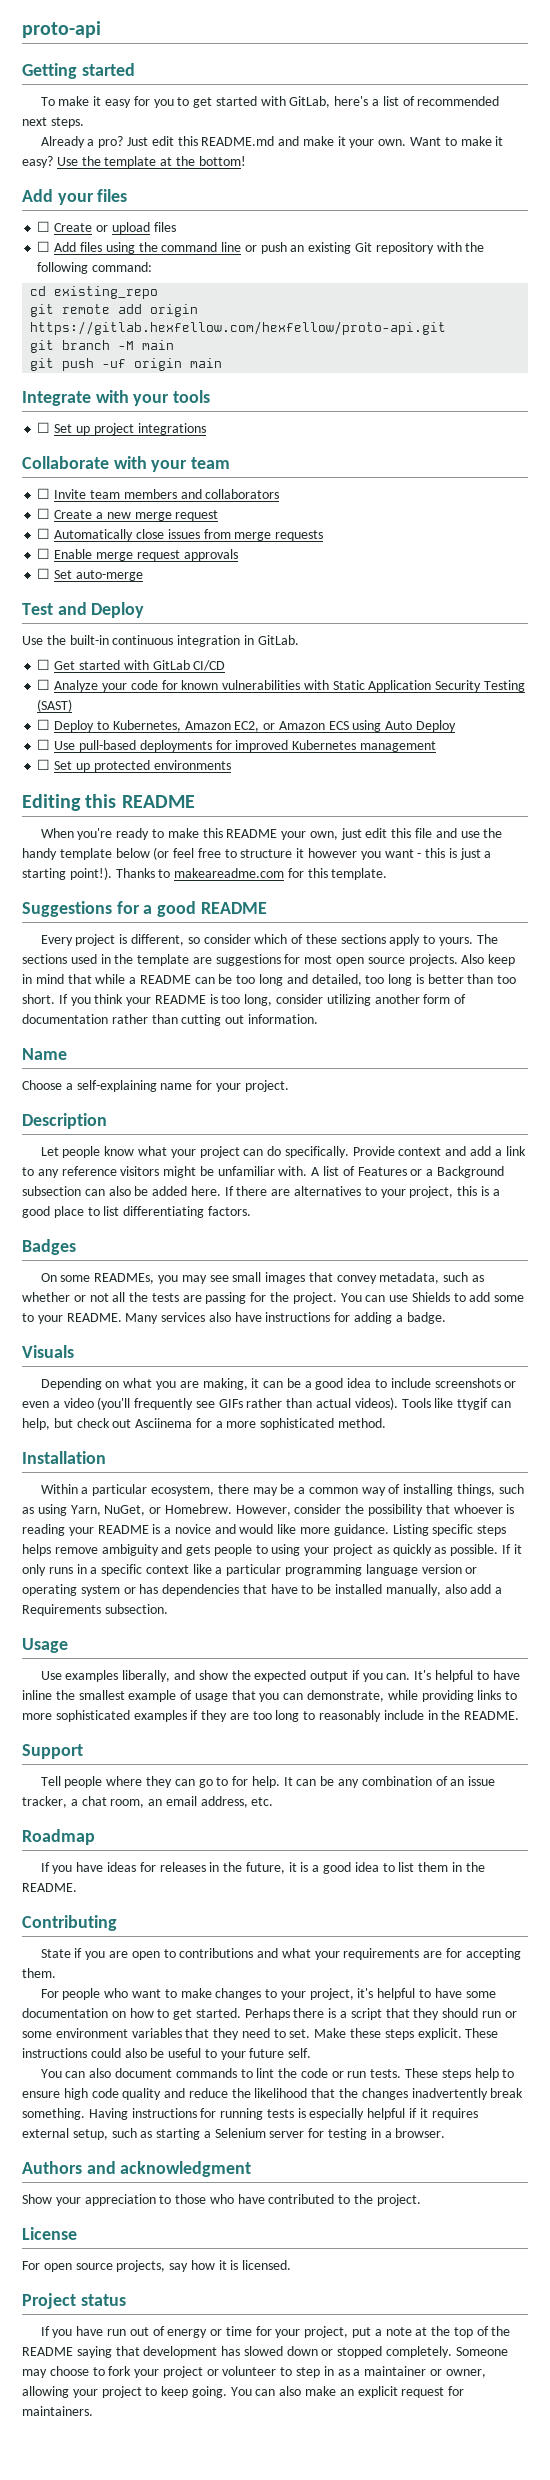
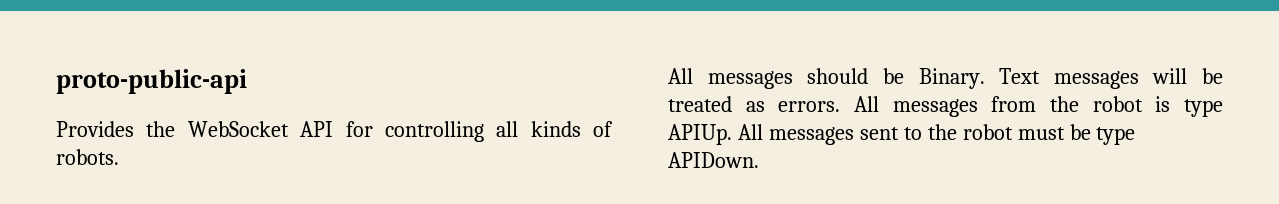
[22,21,101,38] [22,63,135,79] [40,96,500,108] [22,117,84,128] [40,136,504,148] [22,156,246,168] [22,189,128,205] [37,221,176,234] [37,241,485,254] [37,262,153,274] [30,286,159,299] [30,304,199,317] [30,321,447,335] [30,340,175,353] [30,358,223,371] [22,390,211,406] [37,422,206,435] [22,456,231,472] [37,488,280,499] [37,508,219,521] [37,528,324,541] [37,548,238,561] [37,568,143,581] [22,602,145,618] [22,635,299,647] [37,659,226,671] [37,679,525,692] [37,699,73,712] [37,719,456,732] [37,739,436,752] [37,759,231,772] [22,794,195,811] [40,828,503,840] [22,847,492,860] [22,867,388,880] [22,901,267,917] [40,934,498,946] [22,954,516,966] [22,974,517,986] [22,994,467,1006] [22,1014,318,1026] [22,1048,67,1060] [22,1080,289,1092] [22,1113,107,1129] [40,1146,526,1158] [22,1166,504,1178] [22,1186,500,1198] [22,1206,251,1218] [22,1239,76,1255] [40,1272,484,1284] [22,1292,525,1304] [22,1312,446,1324] [22,1345,74,1358] [40,1378,517,1390] [22,1397,511,1410] [22,1418,387,1430] [22,1451,106,1464] [40,1484,524,1496] [22,1504,515,1516] [22,1524,507,1536] [22,1544,522,1556] [22,1564,478,1576] [22,1584,503,1596] [22,1604,168,1616] [22,1638,68,1653] [40,1670,520,1682] [22,1690,518,1702] [22,1710,520,1722] [22,1744,83,1759] [40,1776,496,1788] [22,1796,274,1808] [22,1829,95,1845] [40,1862,485,1874] [22,1883,77,1892] [22,1915,117,1931] [40,1948,521,1960] [22,1968,56,1978] [40,1988,496,2000] [22,2008,517,2020] [22,2028,499,2040] [22,2048,312,2060] [40,2068,515,2080] [22,2088,524,2100] [22,2108,478,2120] [22,2128,446,2140] [22,2161,252,2177] [22,2194,421,2206] [22,2227,77,2240] [22,2260,292,2272] [22,2293,126,2309] [40,2326,511,2338] [22,2346,508,2358] [22,2366,486,2378] [22,2386,465,2398] [22,2406,93,2416] proto-api // Getting started // To make it easy for you to get started with GitLab, here's a list of recommended next steps. // Already a pro? Just edit this README.md and make it your own. Want to make it easy? Use the template at the bottom! // Add your files // ☐ Create or upload files // ☐ Add files using the command line or push an existing Git repository with the following command: // cd existing_repo // git remote add origin https://gitlab.hexfellow.com/hexfellow/proto-api.git // git branch -M main // git push -uf origin main // Integrate with your tools // ☐ Set up project integrations // Collaborate with your team // ☐ Invite team members and collaborators // ☐ Create a new merge request // ☐ Automatically close issues from merge requests // ☐ Enable merge request approvals // ☐ Set auto-merge // Test and Deploy // Use the built-in continuous integration in GitLab. // ☐ Get started with GitLab CI/CD // ☐ Analyze your code for known vulnerabilities with Static Application Security Testing (SAST) // ☐ Deploy to Kubernetes, Amazon EC2, or Amazon ECS using Auto Deploy // ☐ Use pull-based deployments for improved Kubernetes management // ☐ Set up protected environments // Editing this README // When you're ready to make this README your own, just edit this file and use the handy template below (or feel free to structure it however you want - this is just a starting point!). Thanks to makeareadme.com for this template. // Suggestions for a good README // Every project is different, so consider which of these sections apply to yours. The sections used in the template are suggestions for most open source projects. Also keep in mind that while a README can be too long and detailed, too long is better than too short. If you think your README is too long, consider utilizing another form of documentation rather than cutting out information. // Name // Choose a self-explaining name for your project. // Description // Let people know what your project can do specifically. Provide context and add a link to any reference visitors might be unfamiliar with. A list of Features or a Background subsection can also be added here. If there are alternatives to your project, this is a good place to list differentiating factors. // Badges // On some READMEs, you may see small images that convey metadata, such as whether or not all the tests are passing for the project. You can use Shields to add some to your README. Many services also have instructions for adding a badge. // Visuals // Depending on what you are making, it can be a good idea to include screenshots or even a video (you'll frequently see GIFs rather than actual videos). Tools like ttygif can help, but check out Asciinema for a more sophisticated method. // Installation // Within a particular ecosystem, there may be a common way of installing things, such as using Yarn, NuGet, or Homebrew. However, consider the possibility that whoever is reading your README is a novice and would like more guidance. Listing specific steps helps remove ambiguity and gets people to using your project as quickly as possible. If it only runs in a specific context like a particular programming language version or operating system or has dependencies that have to be installed manually, also add a Requirements subsection. // Usage // Use examples liberally, and show the expected output if you can. It's helpful to have inline the smallest example of usage that you can demonstrate, while providing links to more sophisticated examples if they are too long to reasonably include in the README. // Support // Tell people where they can go to for help. It can be any combination of an issue tracker, a chat room, an email address, etc. // Roadmap // If you have ideas for releases in the future, it is a good idea to list them in the README. // Contributing // State if you are open to contributions and what your requirements are for accepting them. // For people who want to make changes to your project, it's helpful to have some documentation on how to get started. Perhaps there is a script that they should run or some environment variables that they need to set. Make these steps explicit. These instructions could also be useful to your future self. // You can also document commands to lint the code or run tests. These steps help to ensure high code quality and reduce the likelihood that the changes inadvertently break something. Having instructions for running tests is especially helpful if it requires external setup, such as starting a Selenium server for testing in a browser. // Authors and acknowledgment // Show your appreciation to those who have contributed to the project. // License // For open source projects, say how it is licensed. // Project status // If you have run out of energy or time for your project, put a note at the top of the README saying that development has slowed down or stopped completely. Someone may choose to fork your project or volunteer to step in as a maintainer or owner, allowing your project to keep going. You can also make an explicit request for maintainers. -> [56,69,247,94] [56,121,613,142] [56,149,119,165] [668,68,1223,89] [668,96,1223,117] [668,124,1136,145] [668,152,759,168] proto-public-api // Provides the WebSocket API for controlling all kinds of robots. // All messages should be Binary. Text messages will be treated as errors. All messages from the robot is type APIUp. All messages sent to the robot must be type APIDown.

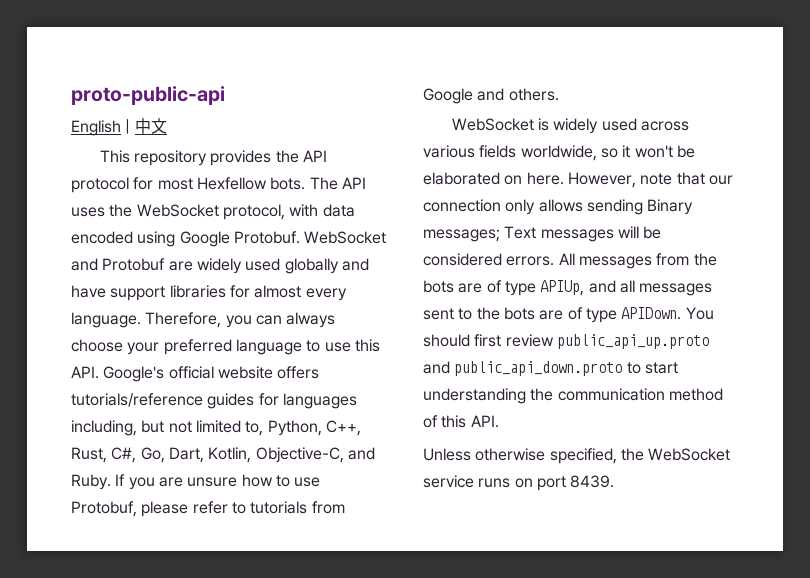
[56,121,613,142] [56,149,119,165] [668,68,985,89] Provides the WebSocket API for controlling all kinds of robots. // All messages should be Binary. -> [71,118,167,136] [99,150,328,166] [71,177,366,193] [71,204,355,220] [71,231,387,247] [71,258,369,274] [71,285,347,301] [71,312,336,328] [71,339,380,355] [71,366,320,382] [71,393,357,409] [71,420,361,436] [71,447,375,463] [71,474,321,490] [71,501,345,517] [423,88,559,104] [451,118,690,134] [423,145,695,161] [423,172,733,188] [423,199,694,215] [423,229,500,242] English | 中文 // This repository provides the API protocol for most Hexfellow bots. The API uses the WebSocket protocol, with data encoded using Google Protobuf. WebSocket and Protobuf are widely used globally and have support libraries for almost every language. Therefore, you can always choose your preferred language to use this API. Google's official website offers tutorials/reference guides for languages including, but not limited to, Python, C++, Rust, C#, Go, Dart, Kotlin, Objective-C, and Ruby. If you are unsure how to use Protobuf, please refer to tutorials from Google and others. // WebSocket is widely used across various fields worldwide, so it won't be elaborated on here. However, note that our connection only allows sending Binary messages;
[668,96,765,112] treated as -> [423,253,502,266] considered
[1092,96,1223,117] [668,124,1136,145] [668,152,759,168] robot is type APIUp. All messages sent to the robot must be type APIDown. -> [423,280,713,296] [423,307,714,323] [423,334,709,349] [423,361,678,376] [423,388,723,404] [423,415,499,428] [423,448,731,464] [423,475,615,491] bots are of type APIUp, and all messages sent to the bots are of type APIDown. You should first review public_api_up.proto and public_api_down.proto to start understanding the communication method of this API. // Unless otherwise specified, the WebSocket service runs on port 8439.

